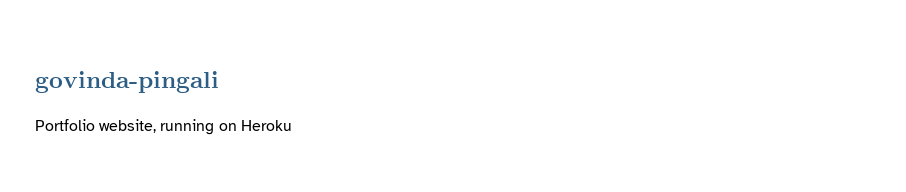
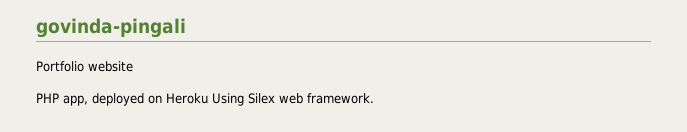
[99,119,292,135] website, running on Heroku -> [88,61,133,72] [36,93,374,106] website // PHP app, deployed on Heroku Using Silex web framework.

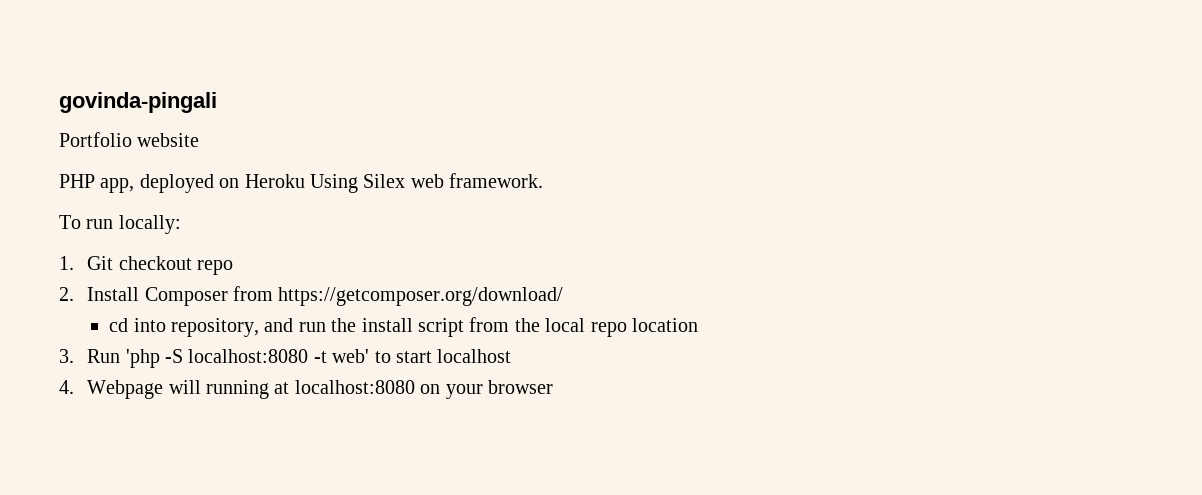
(374, 98) none -> [59,215,181,234] [59,256,234,275] [59,286,564,306] [109,317,699,337] [59,349,512,368] [59,380,554,399] // To run locally: // 1. Git checkout repo // 2. Install Composer from https://getcomposer.org/download/ // cd into repository, and run the install script from the local repo location // 3. Run 'php -S localhost:8080 -t web' to start localhost // 4. Webpage will running at localhost:8080 on your browser

